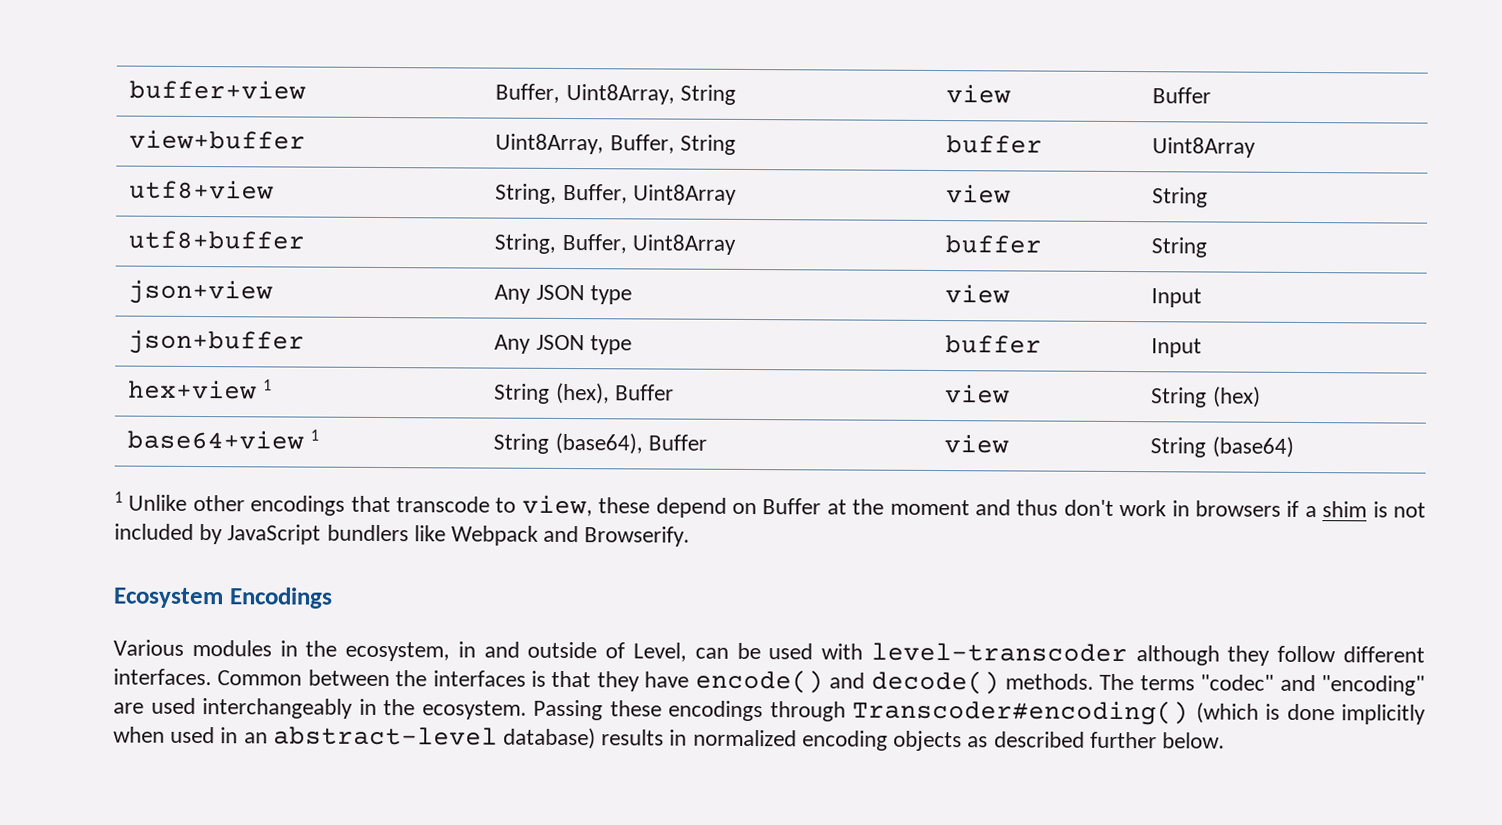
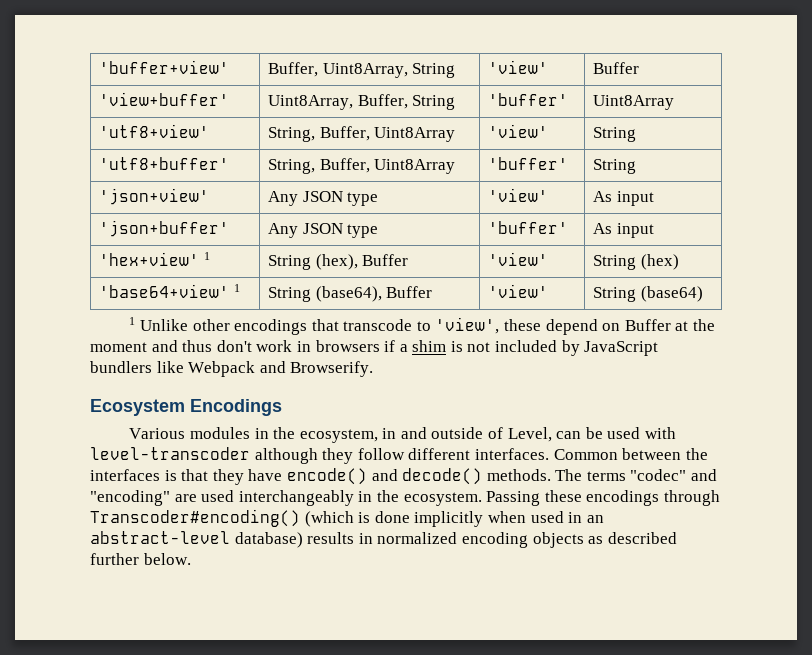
[129,79,307,100] buffer+view -> [99,60,230,74] 'buffer+view'
[946,84,1012,104] view -> [488,60,549,74] 'view'
[129,129,307,150] view+buffer -> [99,92,230,106] 'view+buffer'
[946,135,1044,154] buffer -> [488,93,569,106] 'buffer'
[129,179,275,200] [495,183,737,205] [946,184,1012,204] [1152,187,1209,208] [128,230,306,250] [494,233,736,255] [945,235,1043,254] [1151,237,1208,258] [128,279,274,305] [494,284,632,305] [945,284,1011,304] [1151,288,1203,308] [128,329,306,355] [494,334,632,355] [945,335,1043,354] [1151,338,1203,358] [128,379,258,400] utf8+view | String, Buffer, Uint8Array | view | String // utf8+buffer | String, Buffer, Uint8Array | buffer | String // json+view | Any JSON type | view | Input // json+buffer | Any JSON type | buffer | Input // hex+view -> [99,124,210,138] [268,126,456,142] [488,124,549,138] [593,127,637,142] [99,157,230,170] [268,158,456,174] [488,157,569,170] [593,159,637,174] [99,188,210,205] [268,191,379,206] [488,188,549,202] [593,191,654,206] [99,220,230,237] [268,223,379,238] [488,221,569,234] [593,223,654,238] [99,252,200,266] 'utf8+view' | String, Buffer, Uint8Array | 'view' | String // 'utf8+buffer' | String, Buffer, Uint8Array | 'buffer' | String // 'json+view' | Any JSON type | 'view' | As input // 'json+buffer' | Any JSON type | 'buffer' | As input // 'hex+view'
[945,384,1011,404] view -> [488,252,549,266] 'view'
[127,429,305,450] base64+view -> [99,284,230,298] 'base64+view'
[944,434,1010,454] view -> [488,284,549,298] 'view'
[521,494,593,517] view, -> [435,317,500,334] 'view',

